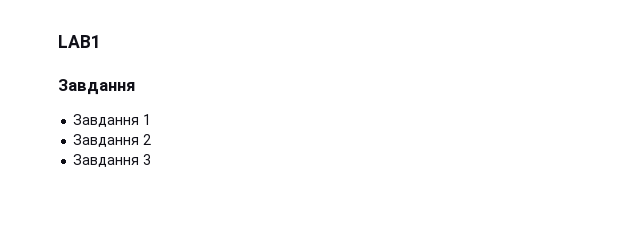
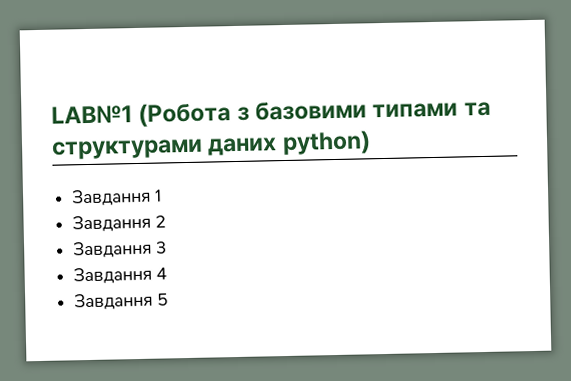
[58,35,101,48] [58,79,135,95] LAB1 // Завдання -> [51,99,491,127] [51,130,371,160] LAB№1 (Робота з базовими типами та структурами даних python)
(152, 159) none -> [73,266,168,285] [74,292,170,311] // Завдання 4 // Завдання 5

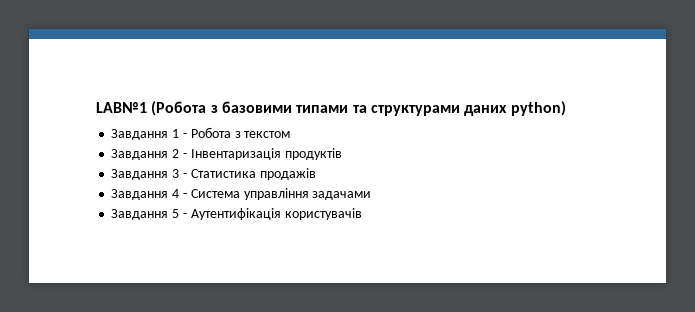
(163, 195) none -> [182,127,291,138] - Робота з текстом
(167, 221) none -> [182,148,342,160] - Інвентаризація продуктів
(168, 247) none -> [182,168,316,180] - Статистика продажів
(168, 273) none -> [182,188,372,200] - Система управління задачами
(170, 299) none -> [182,208,362,220] - Аутентифікація користувачів

